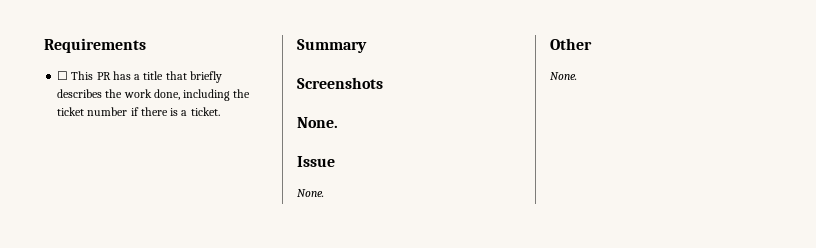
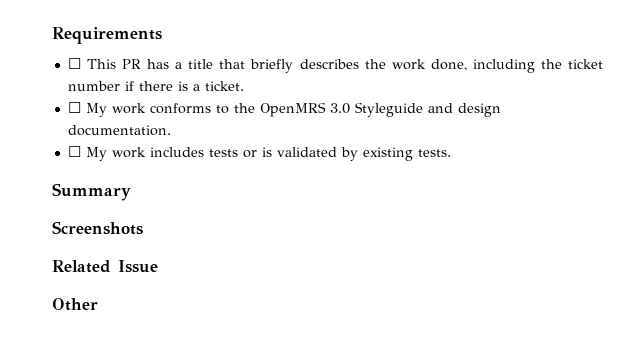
(220, 111) none -> [67,102,501,117] [67,125,171,136] [67,146,451,161] // ☐ My work conforms to the OpenMRS 3.0 Styleguide and design documentation. // ☐ My work includes tests or is validated by existing tests.
[297,117,338,128] None. // -> [52,260,111,273] Related
[297,189,324,197] // None. -> (158, 266) none
[550,72,577,80] // None. -> (98, 304) none

